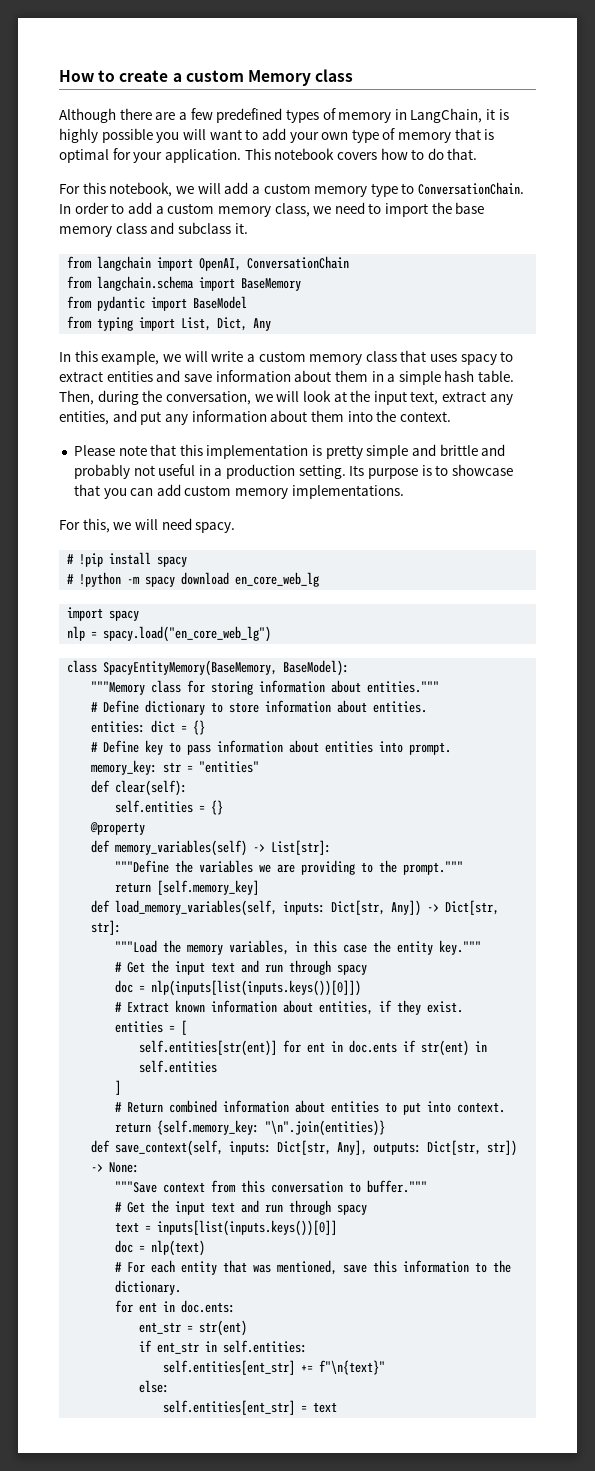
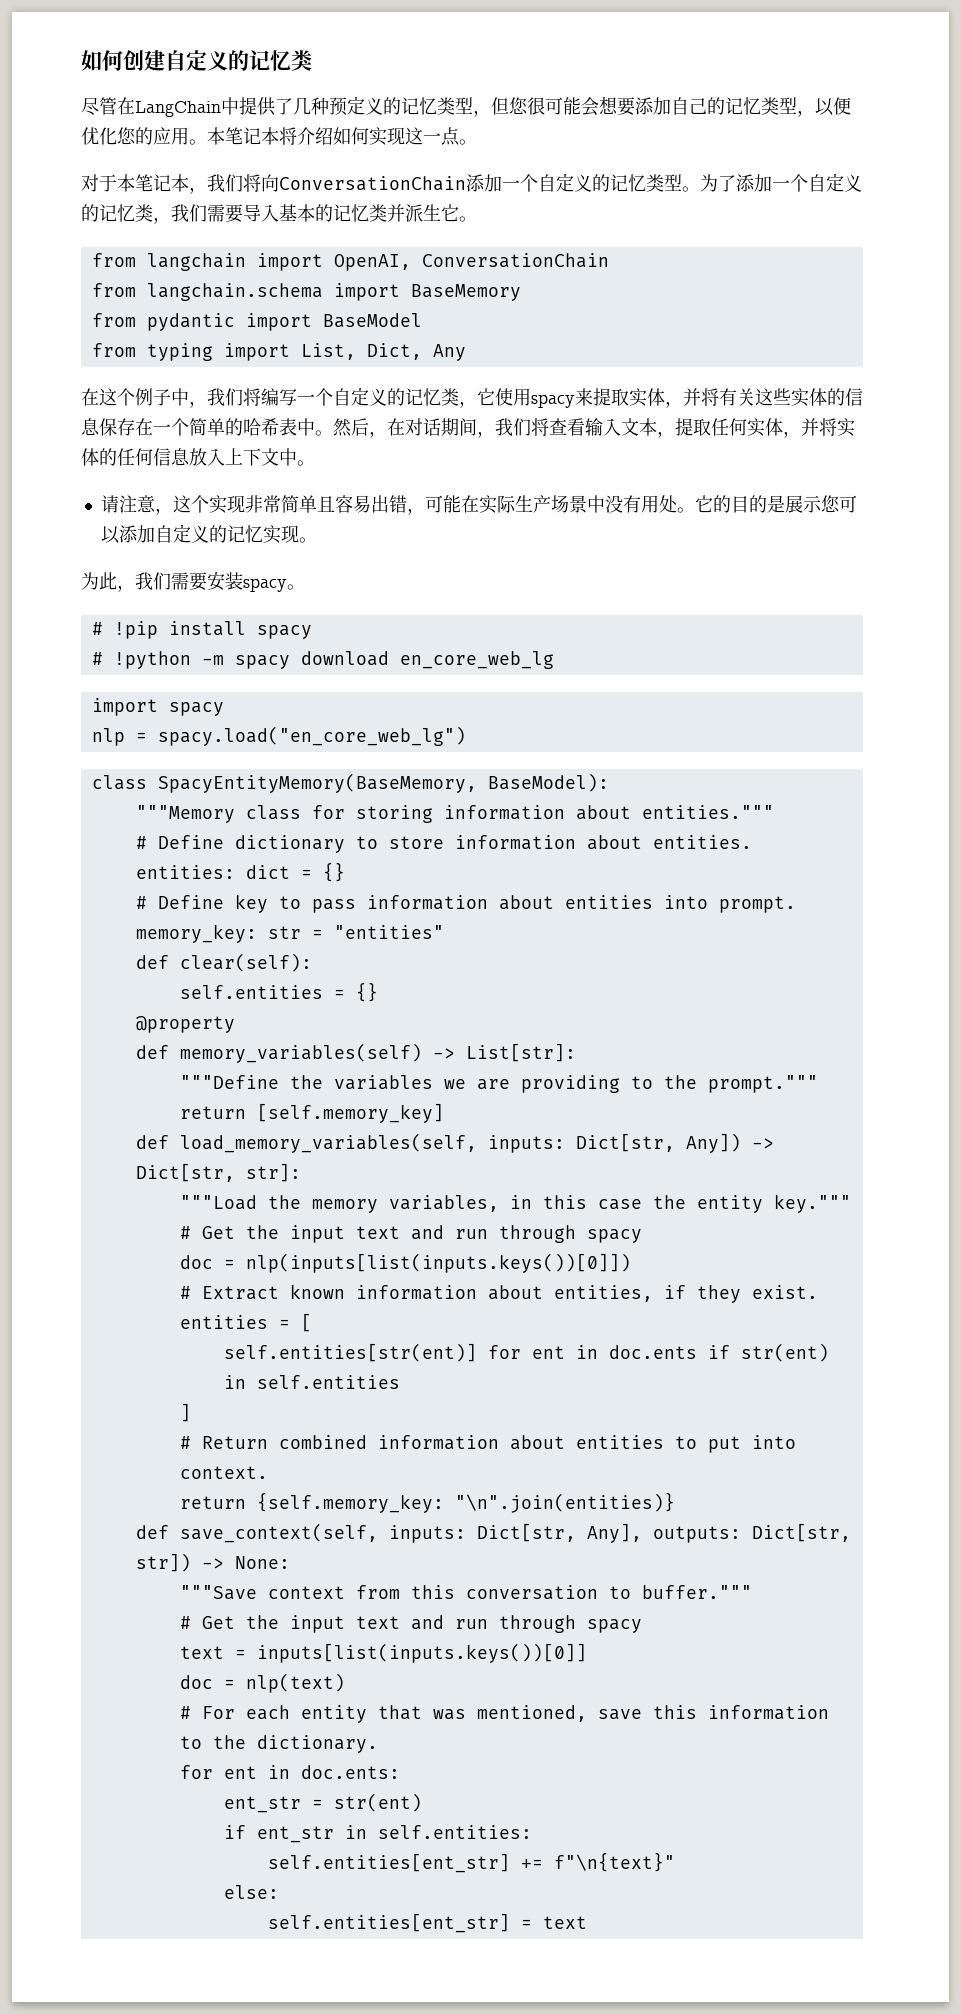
[59,69,354,86] [59,108,509,123] [59,128,495,143] [59,148,478,163] [59,182,525,197] [59,202,485,217] [59,222,248,237] How to create a custom Memory class // Although there are a few predefined types of memory in LangChain, it is highly possible you will want to add your own type of memory that is optimal for your application. This notebook covers how to do that. // For this notebook, we will add a custom memory type to ConversationChain. In order to add a custom memory class, we need to import the base memory class and subclass it. -> [81,50,312,71] [81,96,851,117] [81,127,477,146] [81,173,862,194] [81,204,477,224] 如何创建自定义的记忆类 // 尽管在LangChain中提供了几种预定义的记忆类型，但您很可能会想要添加自己的记忆类型，以便优化您的应用。本笔记本将介绍如何实现这一点。 // 对于本笔记本，我们将向ConversationChain添加一个自定义的记忆类型。为了添加一个自定义的记忆类，我们需要导入基本的记忆类并派生它。
[59,350,514,365] [59,370,515,385] [59,390,513,405] [59,410,451,425] [73,444,506,459] [73,464,513,479] [73,484,404,499] [59,518,236,533] In this example, we will write a custom memory class that uses spacy to extract entities and save information about them in a simple hash table. Then, during the conversation, we will look at the input text, extract any entities, and put any information about them into the context. // Please note that this implementation is pretty simple and brittle and probably not useful in a production setting. Its purpose is to showcase that you can add custom memory implementations. // For this, we will need spacy. -> [81,387,863,408] [81,418,855,438] [81,448,315,466] [100,495,857,515] [100,524,317,544] [81,571,305,592] 在这个例子中，我们将编写一个自定义的记忆类，它使用spacy来提取实体，并将有关这些实体的信息保存在一个简单的哈希表中。然后，在对话期间，我们将查看输入文本，提取任何实体，并将实体的任何信息放入上下文中。 // 请注意，这个实现非常简单且容易出错，可能在实际生产场景中没有用处。它的目的是展示您可以添加自定义的记忆实现。 // 为此，我们需要安装spacy。

